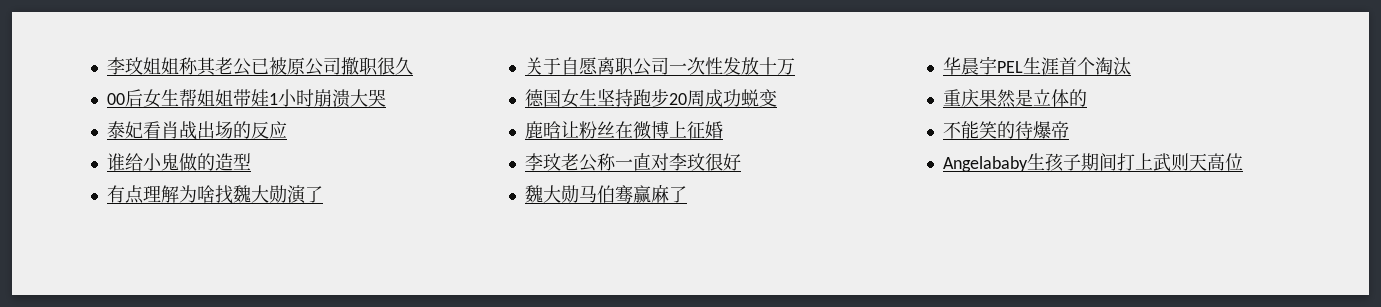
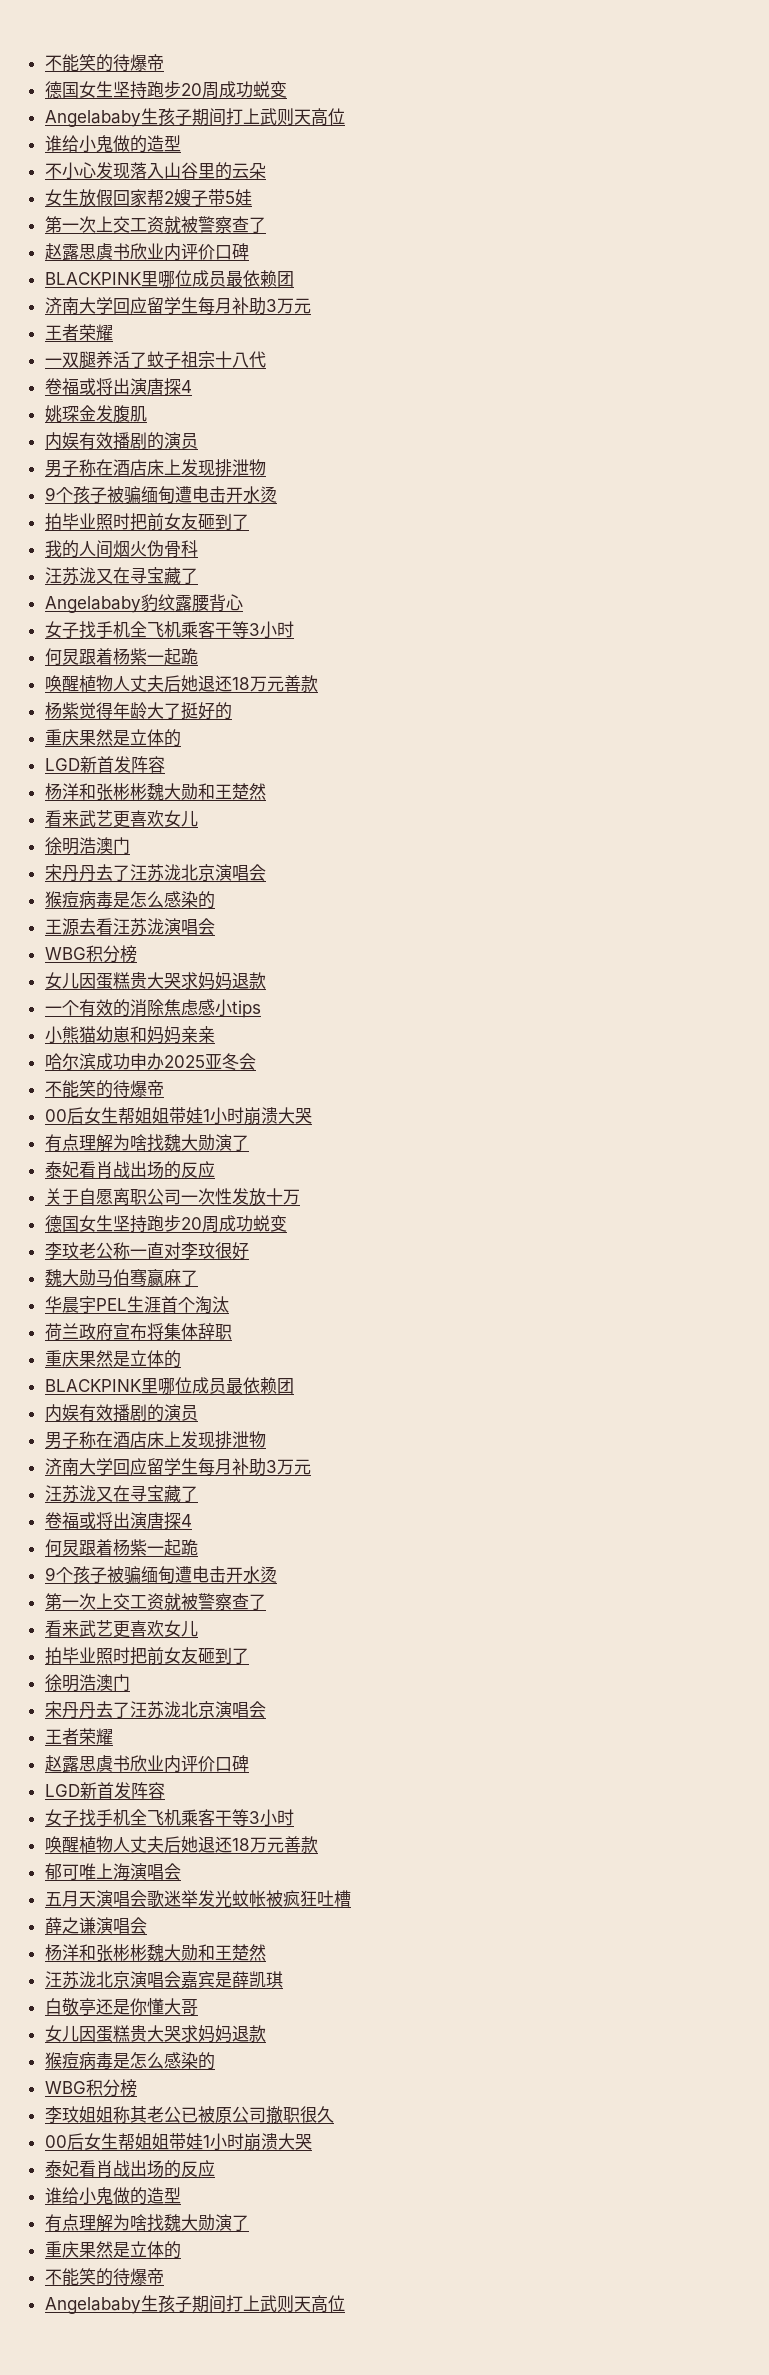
(106, 66) none -> [44,54,164,72] [44,81,287,99] [44,108,345,127] [44,135,181,153] [44,162,266,180] [44,189,252,207] [44,216,266,234] [44,243,249,261] [44,270,294,288] [44,297,311,315] [44,324,113,341] [44,351,266,369] [44,378,192,396] [44,405,147,423] [44,432,198,450] [44,459,266,477] [44,486,277,504] [44,513,249,531] [44,540,198,558] [44,567,198,585] [44,594,243,613] [44,621,294,639] [44,648,198,665] [44,675,318,692] [44,702,232,720] [44,729,181,747] [44,756,165,773] [44,783,266,801] [44,810,198,828] [44,837,130,855] [44,864,266,882] [44,891,215,909] [44,918,215,936] [44,945,137,963] [44,972,266,990] [44,999,261,1018] [44,1026,215,1044] [44,1053,256,1070] [44,1080,164,1098] [44,1107,312,1125] [44,1134,249,1152] [44,1161,215,1179] [44,1188,300,1206] [44,1215,287,1233] [44,1242,249,1260] [44,1268,198,1287] [44,1296,229,1314] [44,1323,232,1341] [44,1350,181,1368] [44,1377,294,1395] [44,1404,198,1422] [44,1431,266,1449] [44,1458,311,1476] [44,1485,198,1503] [44,1512,192,1530] [44,1539,198,1556] [44,1566,277,1584] [44,1593,266,1611] [44,1620,198,1638] [44,1647,249,1665] [44,1674,130,1692] [44,1701,266,1719] [44,1728,113,1745] [44,1755,249,1773] [44,1782,165,1799] [44,1809,294,1827] [44,1836,318,1853] [44,1863,181,1881] [44,1890,351,1908] [44,1917,147,1934] [44,1944,266,1962] [44,1971,283,1989] [44,1998,198,2016] [44,2025,266,2043] [44,2052,215,2070] [44,2079,137,2097] 不能笑的待爆帝 // 德国女生坚持跑步20周成功蜕变 // Angelababy生孩子期间打上武则天高位 // 谁给小鬼做的造型 // 不小心发现落入山谷里的云朵 // 女生放假回家帮2嫂子带5娃 // 第一次上交工资就被警察查了 // 赵露思虞书欣业内评价口碑 // BLACKPINK里哪位成员最依赖团 // 济南大学回应留学生每月补助3万元 // 王者荣耀 // 一双腿养活了蚊子祖宗十八代 // 卷福或将出演唐探4 // 姚琛金发腹肌 // 内娱有效播剧的演员 // 男子称在酒店床上发现排泄物 // 9个孩子被骗缅甸遭电击开水烫 // 拍毕业照时把前女友砸到了 // 我的人间烟火伪骨科 // 汪苏泷又在寻宝藏了 // Angelababy豹纹露腰背心 // 女子找手机全飞机乘客干等3小时 // 何炅跟着杨紫一起跪 // 唤醒植物人丈夫后她退还18万元善款 // 杨紫觉得年龄大了挺好的 // 重庆果然是立体的 // LGD新首发阵容 // 杨洋和张彬彬魏大勋和王楚然 // 看来武艺更喜欢女儿 // 徐明浩澳门 // 宋丹丹去了汪苏泷北京演唱会 // 猴痘病毒是怎么感染的 // 王源去看汪苏泷演唱会 // WBG积分榜 // 女儿因蛋糕贵大哭求妈妈退款 // 一个有效的消除焦虑感小tips // 小熊猫幼崽和妈妈亲亲 // 哈尔滨成功申办2025亚冬会 // 不能笑的待爆帝 // 00后女生帮姐姐带娃1小时崩溃大哭 // 有点理解为啥找魏大勋演了 // 泰妃看肖战出场的反应 // 关于自愿离职公司一次性发放十万 // 德国女生坚持跑步20周成功蜕变 // 李玟老公称一直对李玟很好 // 魏大勋马伯骞赢麻了 // 华晨宇PEL生涯首个淘汰 // 荷兰政府宣布将集体辞职 // 重庆果然是立体的 // BLACKPINK里哪位成员最依赖团 // 内娱有效播剧的演员 // 男子称在酒店床上发现排泄物 // 济南大学回应留学生每月补助3万元 // 汪苏泷又在寻宝藏了 // 卷福或将出演唐探4 // 何炅跟着杨紫一起跪 // 9个孩子被骗缅甸遭电击开水烫 // 第一次上交工资就被警察查了 // 看来武艺更喜欢女儿 // 拍毕业照时把前女友砸到了 // 徐明浩澳门 // 宋丹丹去了汪苏泷北京演唱会 // 王者荣耀 // 赵露思虞书欣业内评价口碑 // LGD新首发阵容 // 女子找手机全飞机乘客干等3小时 // 唤醒植物人丈夫后她退还18万元善款 // 郁可唯上海演唱会 // 五月天演唱会歌迷举发光蚊帐被疯狂吐槽 // 薛之谦演唱会 // 杨洋和张彬彬魏大勋和王楚然 // 汪苏泷北京演唱会嘉宾是薛凯琪 // 白敬亭还是你懂大哥 // 女儿因蛋糕贵大哭求妈妈退款 // 猴痘病毒是怎么感染的 // WBG积分榜 //
[524,57,795,76] [524,88,777,108] [524,121,723,139] [524,153,741,172] [524,184,687,204] [942,56,1131,75] // 关于自愿离职公司一次性发放十万 // 德国女生坚持跑步20周成功蜕变 // 鹿晗让粉丝在微博上征婚 // 李玟老公称一直对李玟很好 // 魏大勋马伯骞赢麻了 // 华晨宇PEL生涯首个淘汰 -> (249, 2223) none

